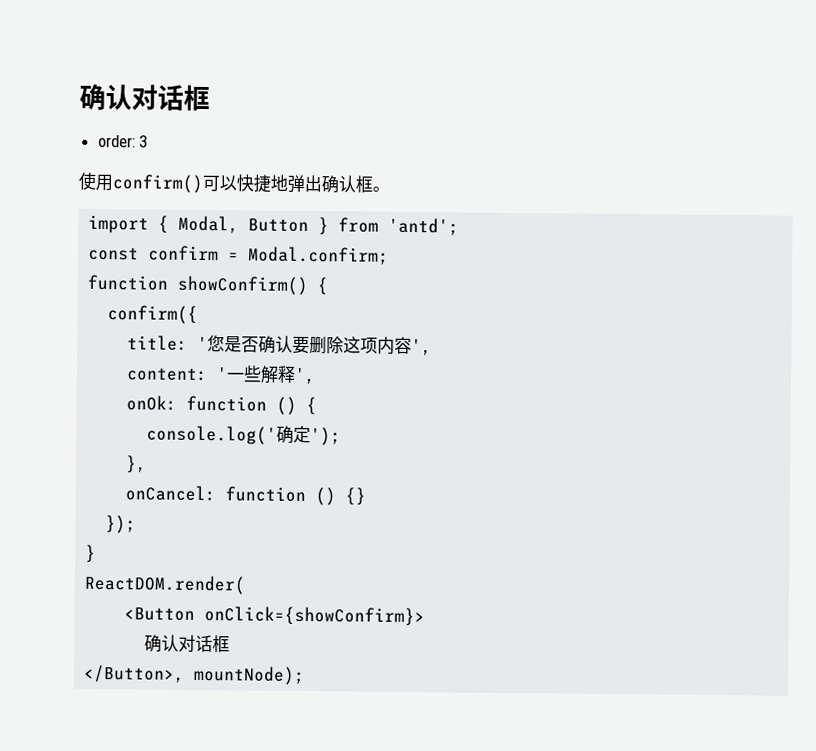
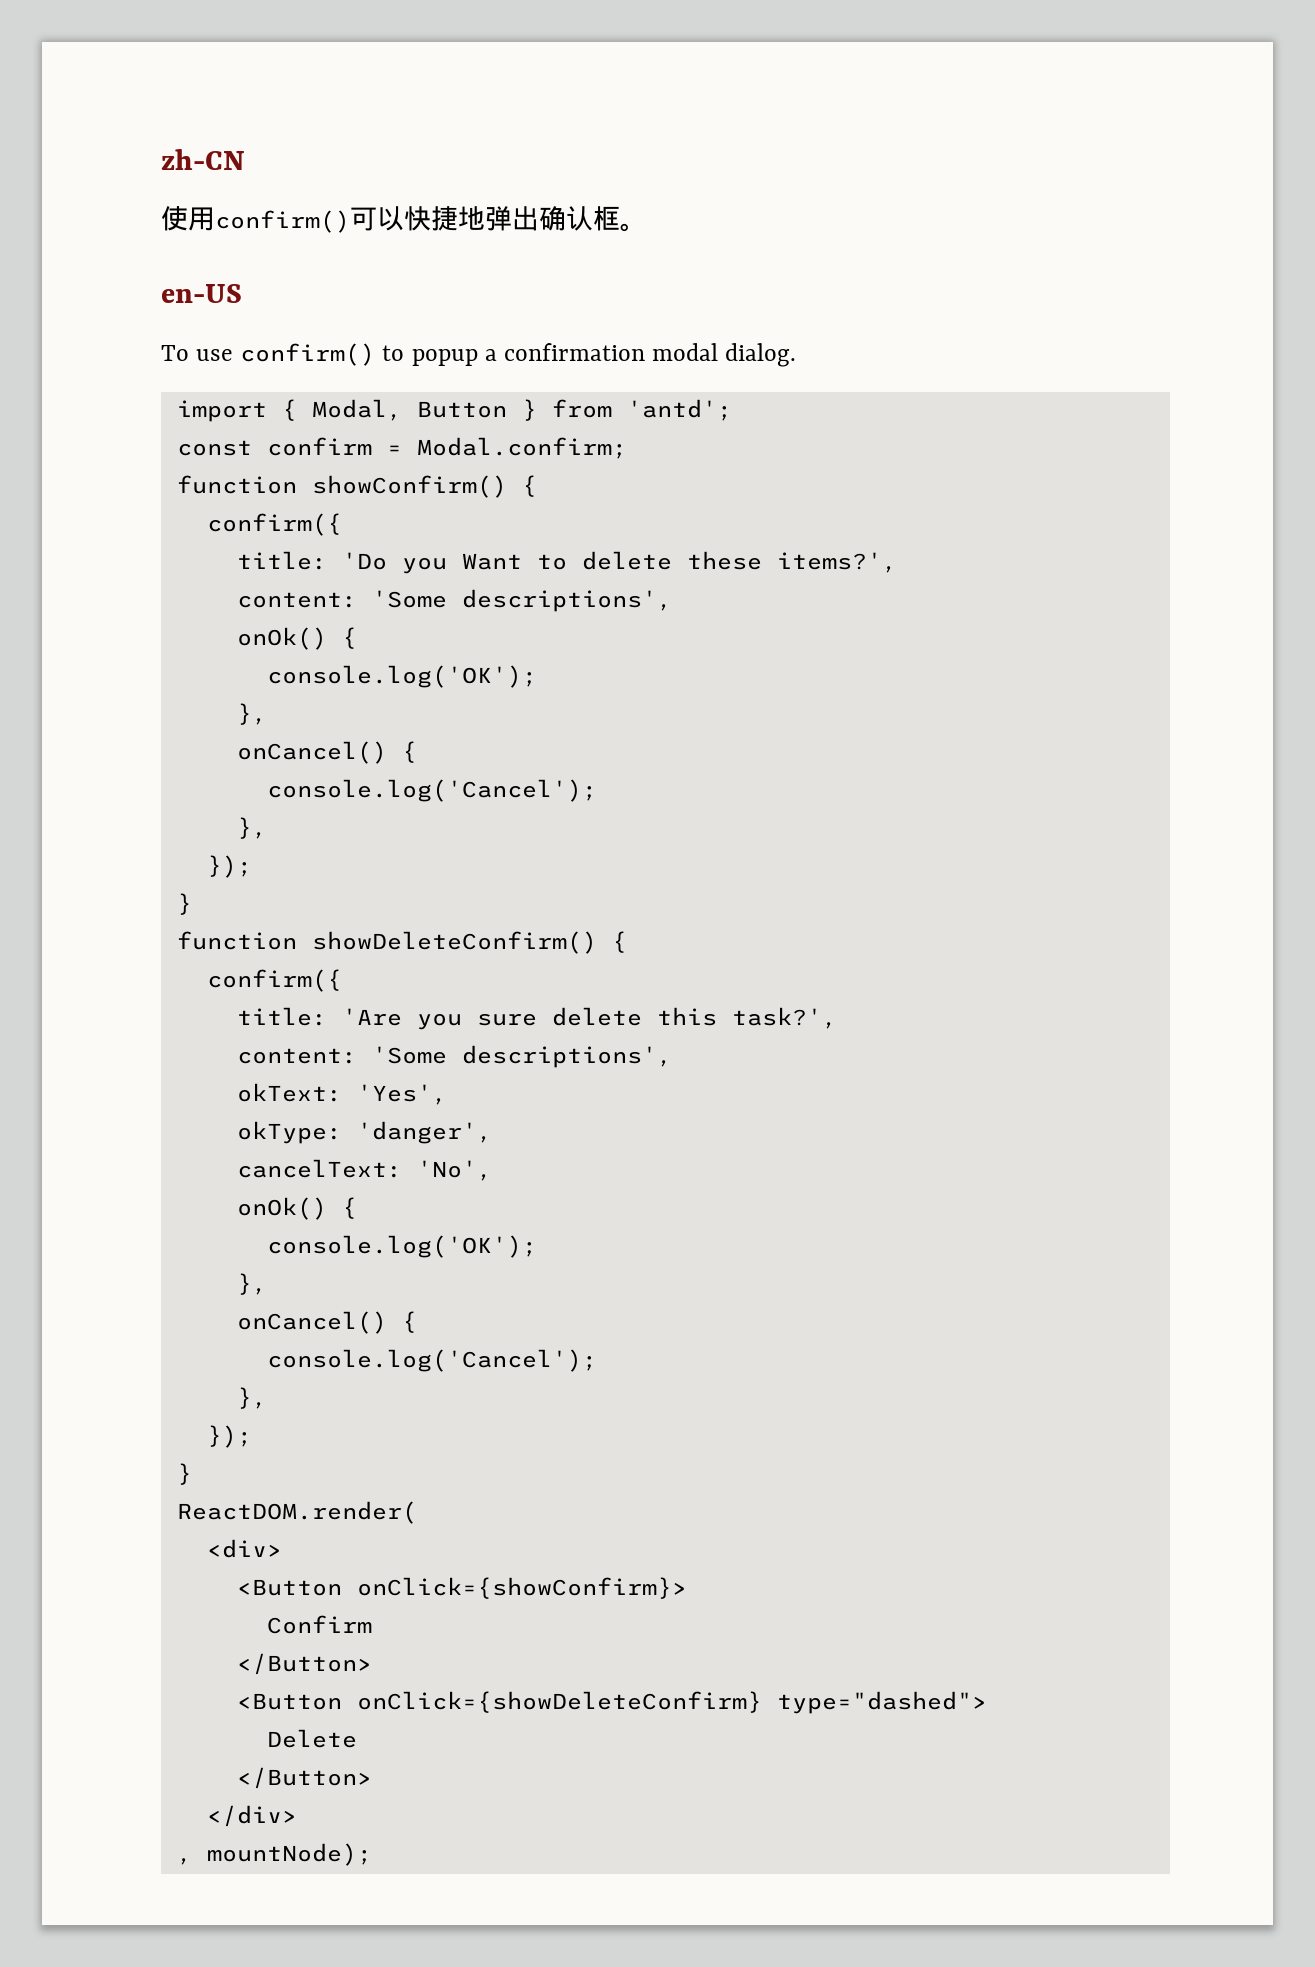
[79,83,210,112] [97,134,149,148] 确认对话框 // order: 3 -> [161,149,245,170] zh-CN
(390, 189) none -> [161,284,242,303] [161,343,797,367] // en-US // To use confirm() to popup a confirmation modal dialog.
[197,335,433,356] [126,365,317,385] [126,395,318,416] [146,425,342,446] [126,455,148,474] [125,485,367,506] '您是否确认要删除这项内容', // content: '一些解释', // onOk: function () { // console.log('确定'); // }, // onCancel: function () {} -> [341,551,897,574] [236,589,672,612] [236,627,357,650] [266,665,537,688] [236,703,267,725] [236,741,417,764] [266,779,597,802] [236,817,267,839] [206,855,252,878] [176,893,192,915] [176,931,627,954] [206,969,342,992] [236,1007,837,1030] [236,1045,672,1068] [236,1083,447,1105] [236,1121,492,1144] [236,1159,492,1181] [236,1197,357,1220] [266,1235,537,1258] [236,1273,267,1295] [236,1311,417,1334] [266,1349,597,1372] [236,1387,267,1409] 'Do you Want to delete these items?', // content: 'Some descriptions', // onOk() { // console.log('OK'); // }, // onCancel() { // console.log('Cancel'); // }, // }); // } // function showDeleteConfirm() { // confirm({ // title: 'Are you sure delete this task?', // content: 'Some descriptions', // okText: 'Yes', // okType: 'danger', // cancelText: 'No', // onOk() { // console.log('OK'); // }, // onCancel() { // console.log('Cancel'); // },
(247, 584) none -> [206,1539,282,1558] // <div>
[144,634,231,653] [83,664,186,683] 确认对话框 // </Button>, -> [266,1615,372,1634] [236,1653,372,1675] [236,1691,987,1714] [266,1729,357,1748] [236,1767,372,1789] [206,1805,297,1827] [176,1858,192,1865] Confirm // </Button> // <Button onClick={showDeleteConfirm} type="dashed"> // Delete // </Button> // </div> // ,

